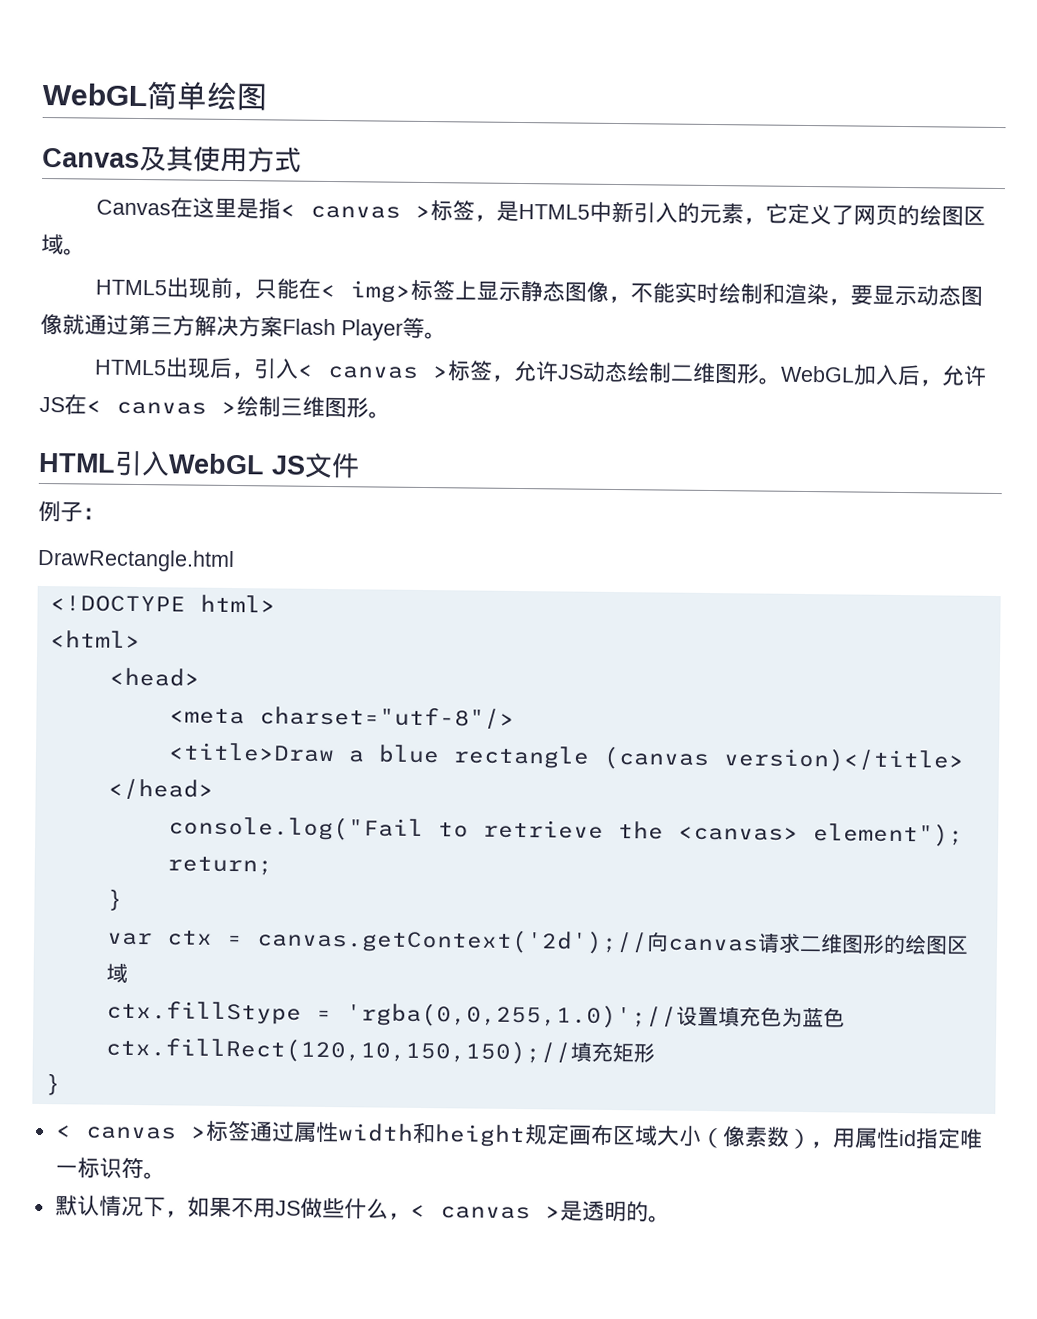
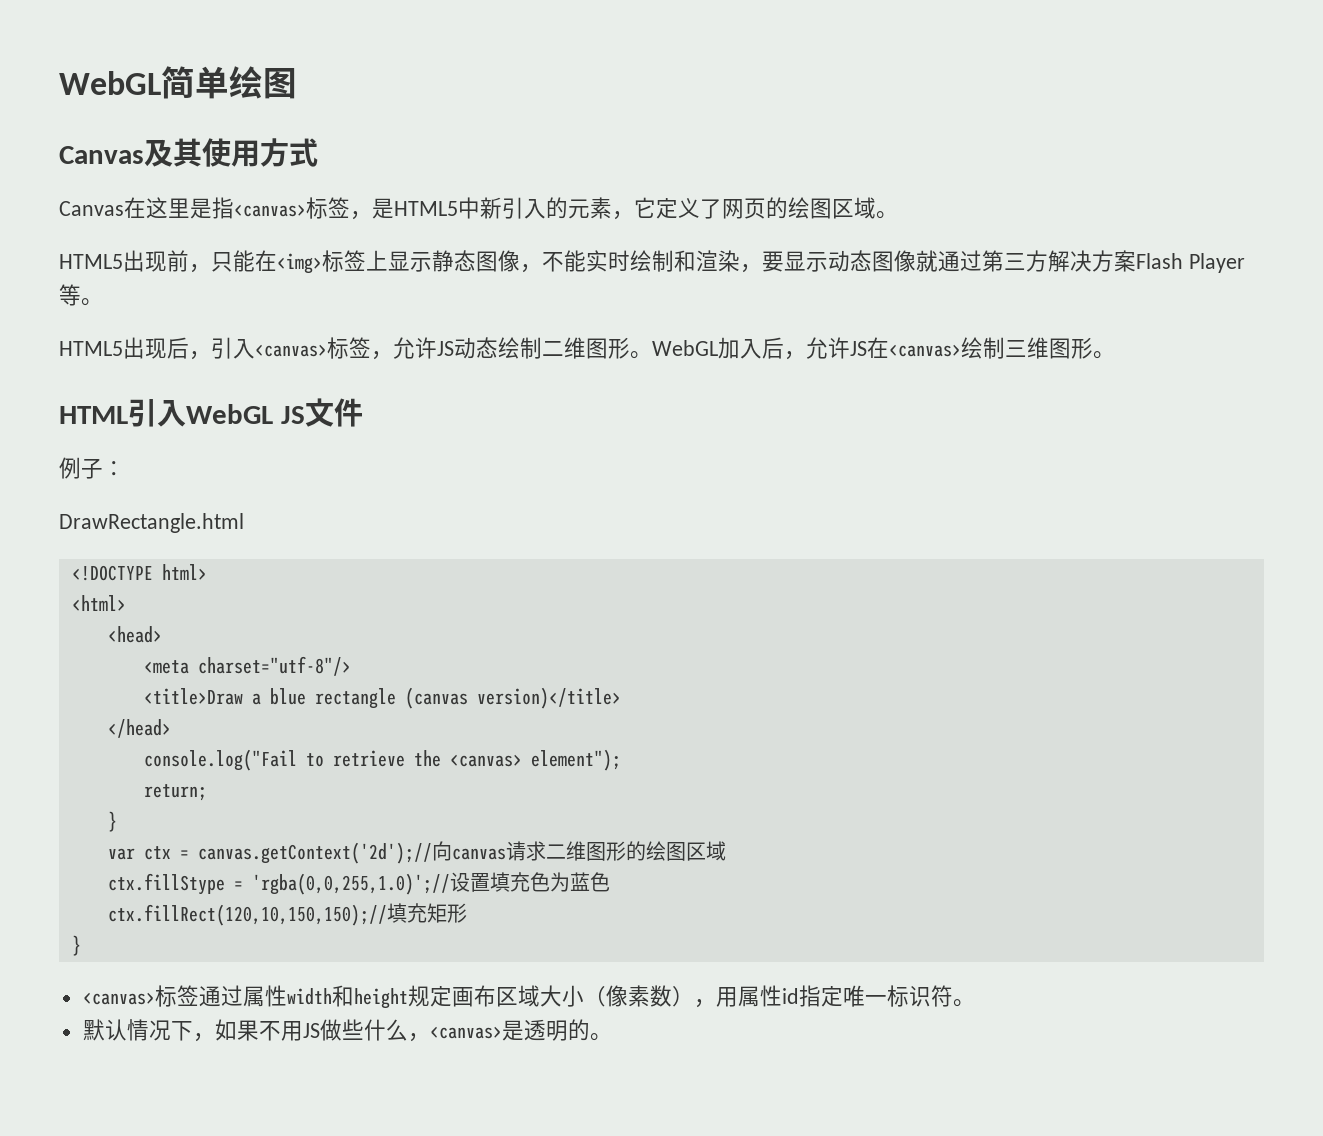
[280,204,432,219] < canvas > -> [234,204,306,217] <canvas>
[320,280,412,303] < img> -> [277,253,322,274] <img>
[297,364,450,379] < canvas > -> [255,344,327,357] <canvas>
[86,400,237,415] < canvas > -> [889,344,961,357] <canvas>
[54,1125,207,1140] < canvas > -> [82,992,155,1005] <canvas>
[409,1204,561,1220] < canvas > -> [429,1026,502,1039] <canvas>

